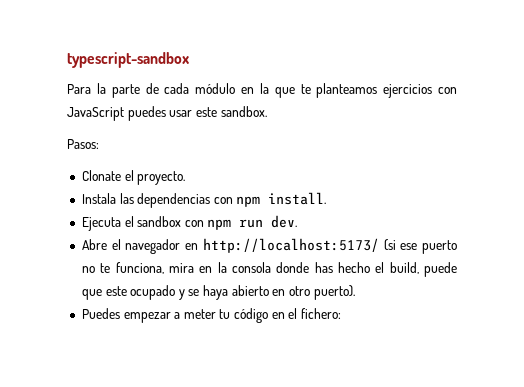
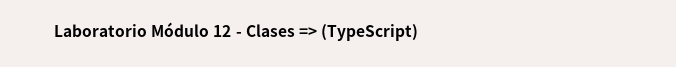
[67,52,189,68] [67,83,457,98] [67,106,267,121] [67,139,99,149] [81,170,186,185] [81,192,327,208] [81,215,298,231] [81,238,457,254] [81,262,457,277] [81,285,355,300] [81,308,342,323] typescript-sandbox // Para la parte de cada módulo en la que te planteamos ejercicios con JavaScript puedes usar este sandbox. // Pasos: // Clonate el proyecto. // Instala las dependencias con npm install. // Ejecuta el sandbox con npm run dev. // Abre el navegador en http://localhost:5173/ (si ese puerto no te funciona, mira en la consola donde has hecho el build, puede que este ocupado y se haya abierto en otro puerto). // Puedes empezar a meter tu código en el fichero: -> [54,22,419,41] Laboratorio Módulo 12 - Clases => (TypeScript)

